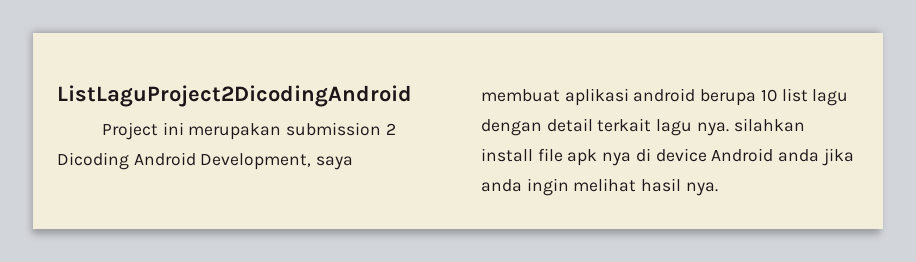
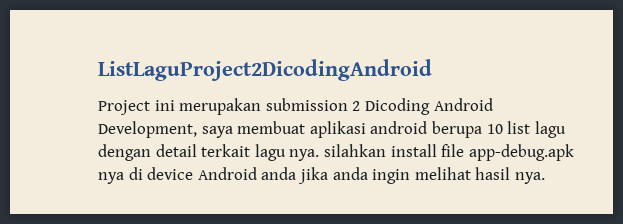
[567,149,598,166] apk -> [468,144,574,161] app-debug.apk

